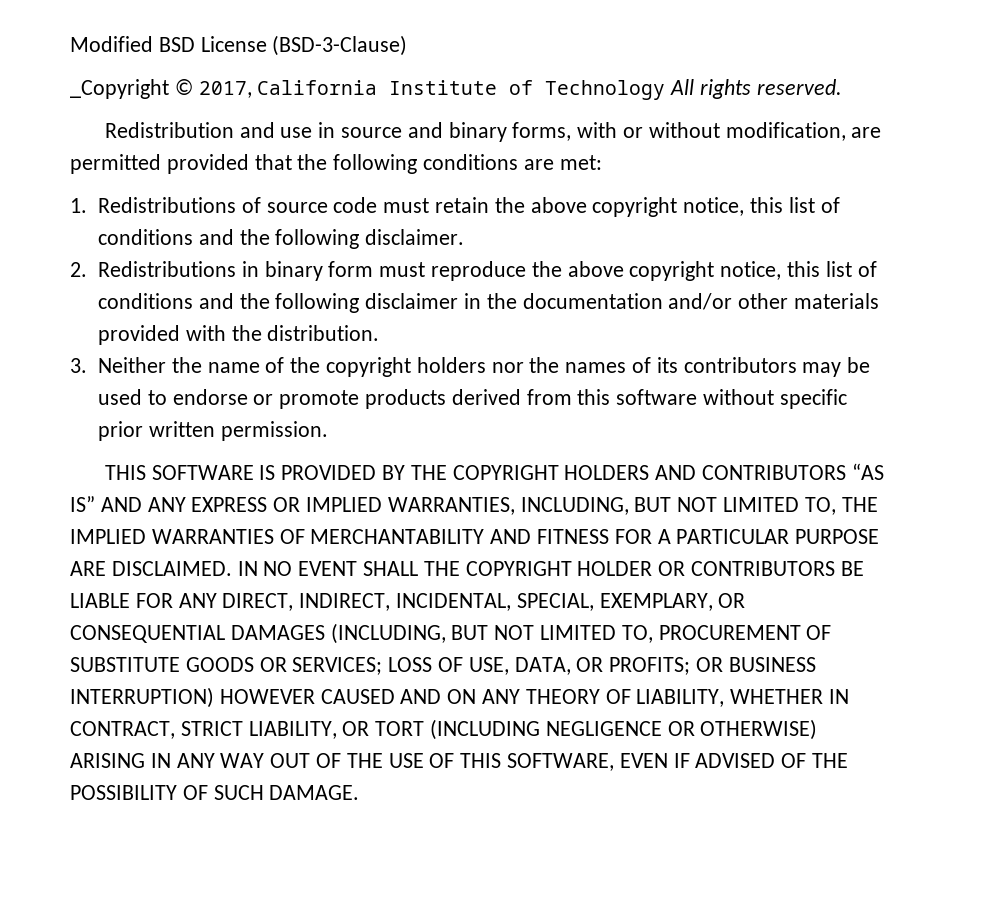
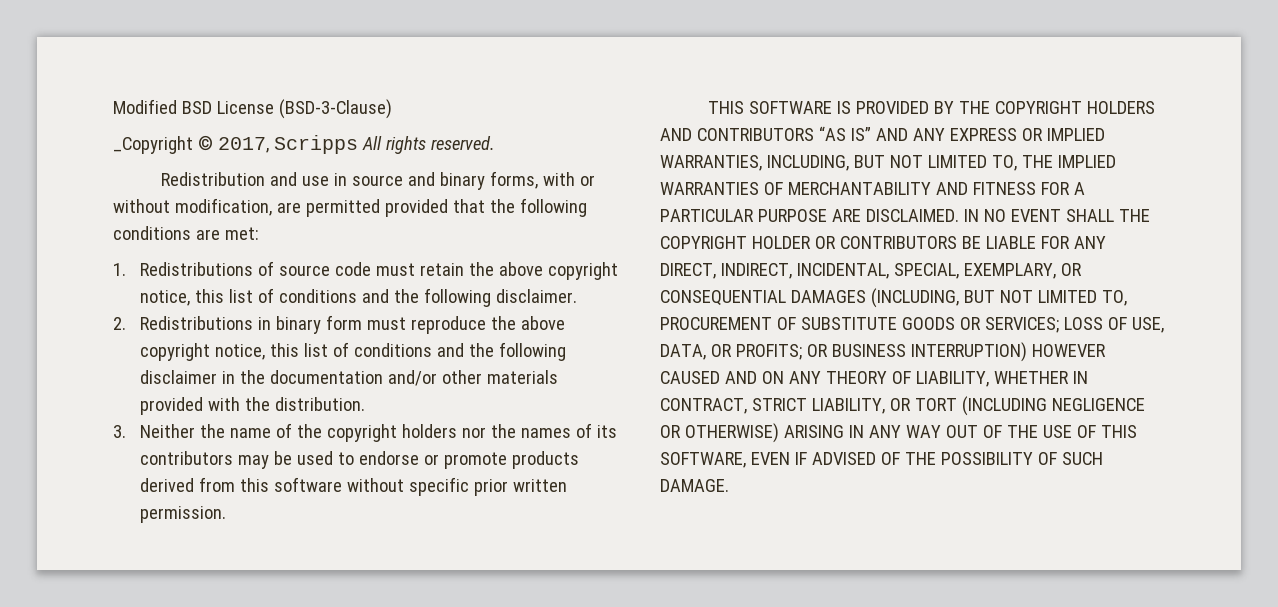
[257,80,666,100] California Institute of Technology -> [273,135,358,154] Scripps

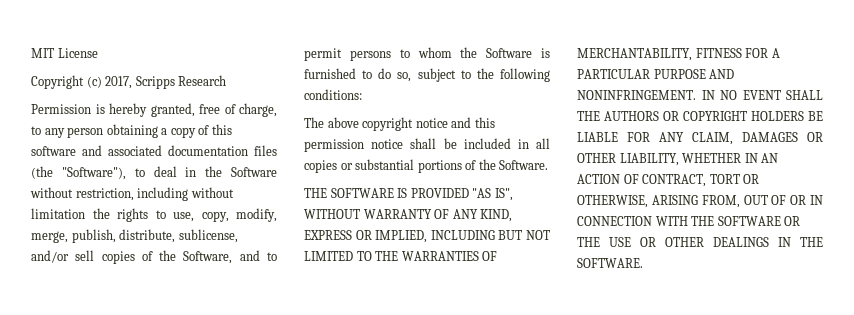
[113,99,212,114] Modified BSD -> [31,48,54,58] MIT
[278,99,392,119] [113,135,495,154] [160,171,595,190] [113,198,587,217] [113,226,259,240] [113,261,618,280] [139,288,577,307] [113,315,565,334] [139,342,566,361] [139,370,558,386] [139,397,365,415] [113,423,617,442] [139,451,579,469] [139,477,567,496] [139,506,226,523] [707,101,1155,114] [660,126,1105,141] [660,155,1116,171] [660,182,968,195] (BSD-3-Clause) // _Copyright © 2017, Scripps All rights reserved. // Redistribution and use in source and binary forms, with or without modification, are permitted provided that the following conditions are met: // 1. Redistributions of source code must retain the above copyright notice, this list of conditions and the following disclaimer. // 2. Redistributions in binary form must reproduce the above copyright notice, this list of conditions and the following disclaimer in the documentation and/or other materials provided with the distribution. // 3. Neither the name of the copyright holders nor the names of its contributors may be used to endorse or promote products derived from this software without specific prior written permission. // THIS SOFTWARE IS PROVIDED BY THE COPYRIGHT HOLDERS AND CONTRIBUTORS “AS IS” AND ANY EXPRESS OR IMPLIED WARRANTIES, INCLUDING, BUT NOT LIMITED TO, THE IMPLIED WARRANTIES OF MERCHANTABILITY AND -> [31,75,227,89] [31,103,277,117] [31,124,232,138] [31,145,277,156] [31,166,277,180] [30,187,234,201] [31,208,277,222] [31,229,238,243] [31,250,277,264] [304,47,550,61] [304,68,550,82] [304,89,362,100] [304,117,495,131] [304,138,550,152] [304,159,549,173] [304,188,513,201] [304,209,513,222] [304,230,550,243] [304,251,498,261] [577,48,692,61] // Copyright (c) 2017, Scripps Research // Permission is hereby granted, free of charge, to any person obtaining a copy of this software and associated documentation files (the "Software"), to deal in the Software without restriction, including without limitation the rights to use, copy, modify, merge, publish, distribute, sublicense, and/or sell copies of the Software, and to permit persons to whom the Software is furnished to do so, subject to the following conditions: // The above copyright notice and this permission notice shall be included in all copies or substantial portions of the Software. // THE SOFTWARE IS PROVIDED "AS IS", WITHOUT WARRANTY OF ANY KIND, EXPRESS OR IMPLIED, INCLUDING BUT NOT LIMITED TO THE WARRANTIES OF MERCHANTABILITY,
[831,209,959,222] ARE DISCLAIMED. -> [709,69,735,79] [577,90,696,100] AND NONINFRINGEMENT.
[660,236,1106,249] [660,263,1082,279] [660,288,1127,308] [660,317,1164,333] [660,342,1106,362] [660,371,1088,387] [660,396,1145,416] [660,423,1137,443] [660,452,1103,468] [660,479,729,492] COPYRIGHT HOLDER OR CONTRIBUTORS BE LIABLE FOR ANY DIRECT, INDIRECT, INCIDENTAL, SPECIAL, EXEMPLARY, OR CONSEQUENTIAL DAMAGES (INCLUDING, BUT NOT LIMITED TO, PROCUREMENT OF SUBSTITUTE GOODS OR SERVICES; LOSS OF USE, DATA, OR PROFITS; OR BUSINESS INTERRUPTION) HOWEVER CAUSED AND ON ANY THEORY OF LIABILITY, WHETHER IN CONTRACT, STRICT LIABILITY, OR TORT (INCLUDING NEGLIGENCE OR OTHERWISE) ARISING IN ANY WAY OUT OF THE USE OF THIS SOFTWARE, EVEN IF ADVISED OF THE POSSIBILITY OF SUCH DAMAGE. -> [604,111,823,121] [577,132,823,145] [577,153,779,166] [577,174,760,187] [577,195,823,208] [577,216,801,226] [577,237,823,247] [577,258,643,268] AUTHORS OR COPYRIGHT HOLDERS BE LIABLE FOR ANY CLAIM, DAMAGES OR OTHER LIABILITY, WHETHER IN AN ACTION OF CONTRACT, TORT OR OTHERWISE, ARISING FROM, OUT OF OR IN CONNECTION WITH THE SOFTWARE OR THE USE OR OTHER DEALINGS IN THE SOFTWARE.

